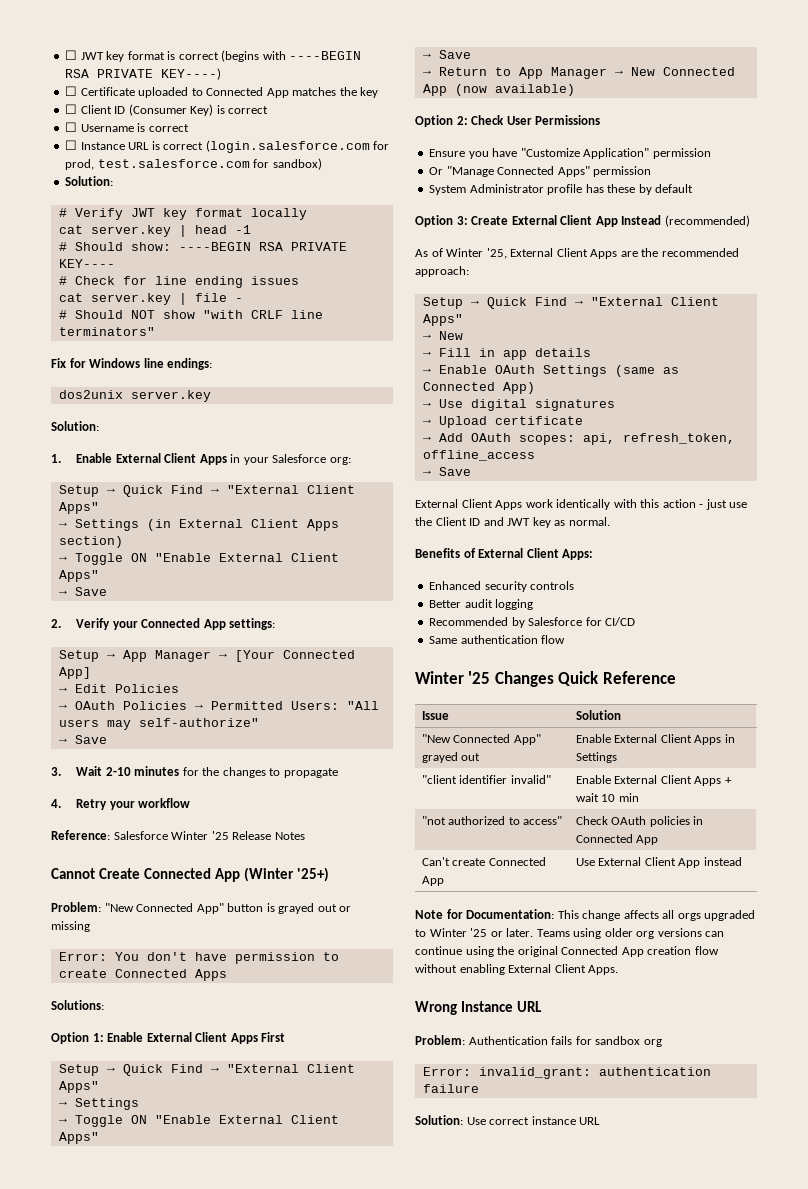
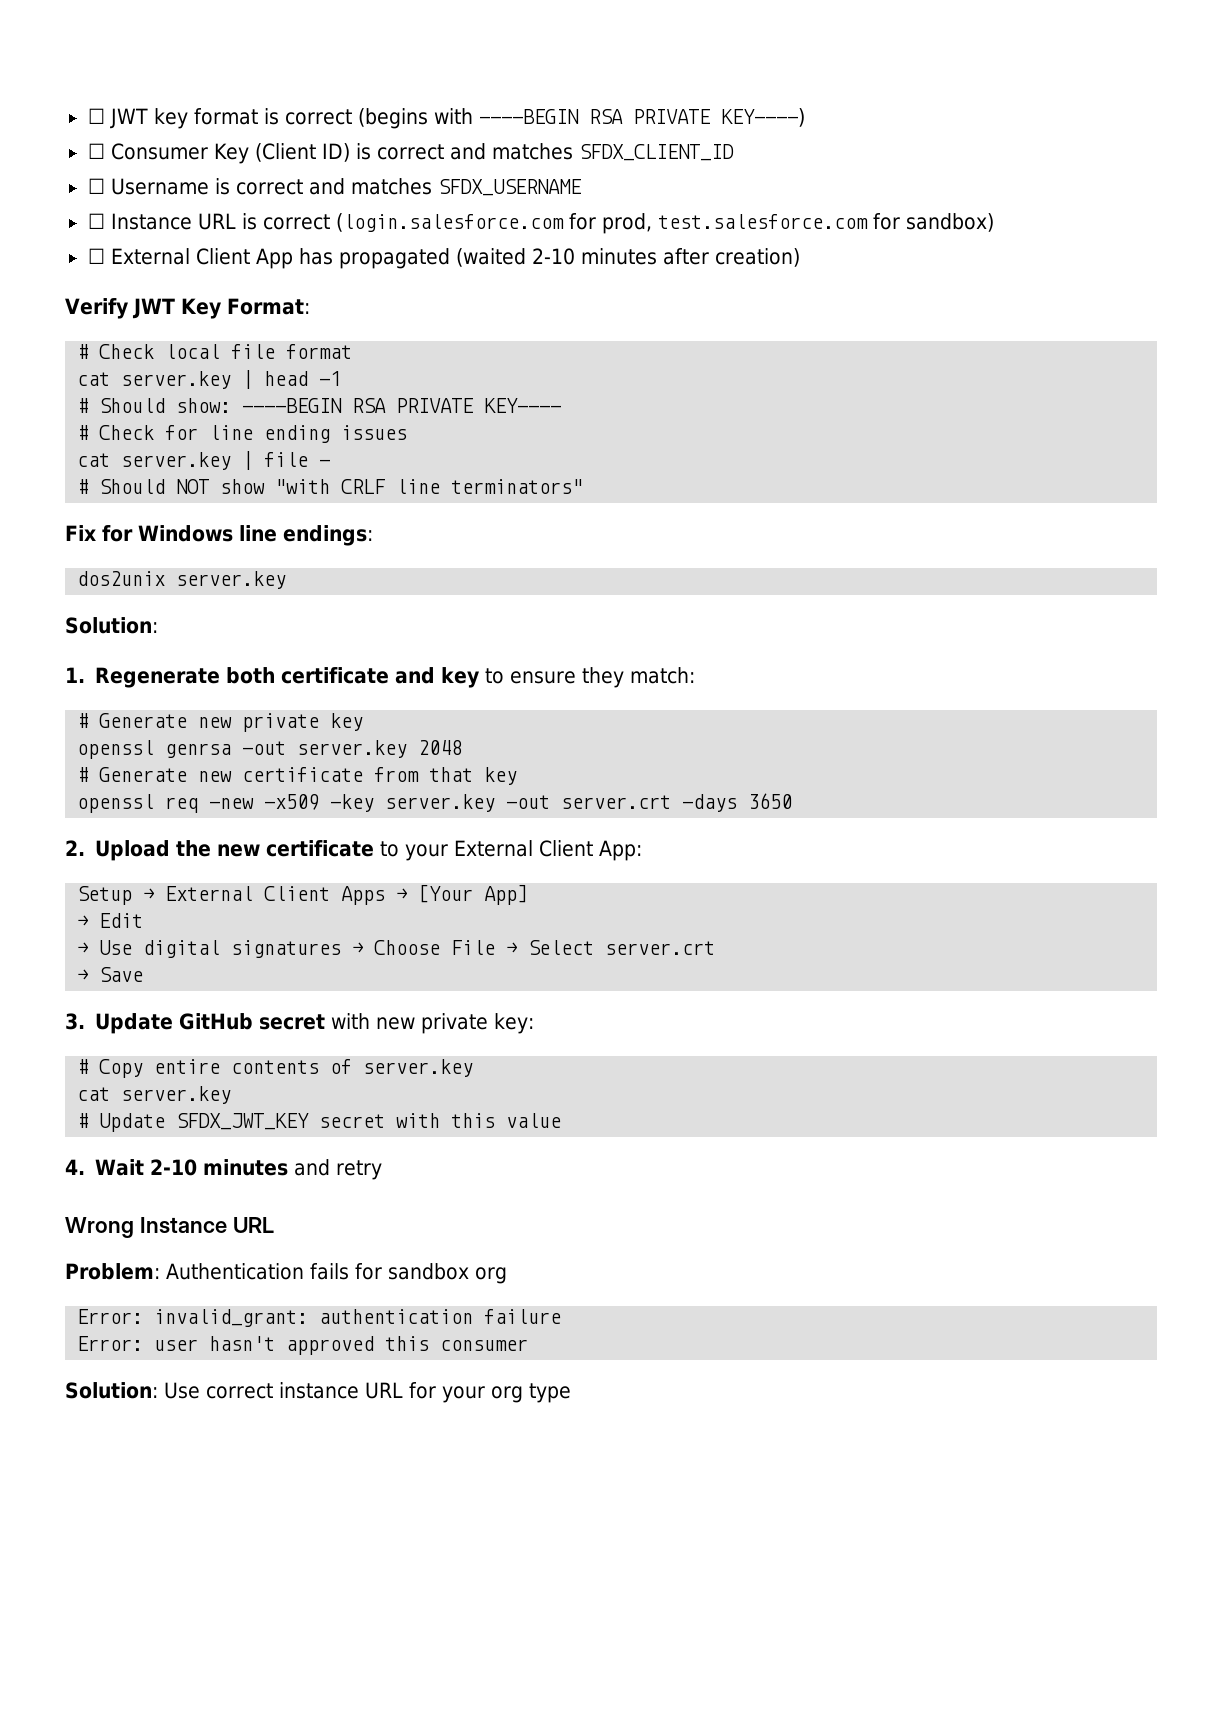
[80,87,379,98] [65,104,269,116] Certificate uploaded to Connected App matches the key // ☐ Client ID (Consumer Key) is correct -> [110,143,734,164] Consumer Key (Client ID) is correct and matches SFDX_CLIENT_ID
(189, 128) none -> [308,178,581,196] and matches SFDX_USERNAME
[65,176,114,186] [58,208,307,220] Solution: // # Verify JWT key format locally -> [87,248,800,269] [65,298,310,319] [77,344,353,359] ☐ External Client App has propagated (waited 2-10 minutes after creation) // Verify JWT Key Format: // # Check local file format
[75,453,351,465] [58,485,355,497] [58,502,99,514] [58,519,339,531] [58,536,123,548] [58,553,339,565] [58,570,99,582] [58,587,107,596] [51,618,276,630] [58,650,355,662] [58,667,91,679] [58,684,179,693] [58,701,379,710] [58,718,259,730] [58,735,107,744] [51,766,338,778] [51,798,191,810] [51,830,305,840] [51,867,329,882] [51,902,352,914] [51,921,90,932] [58,952,339,964] [58,969,227,981] [51,1000,104,1010] [51,1032,286,1044] [58,1064,355,1076] [58,1081,99,1093] [58,1098,139,1110] [58,1115,339,1127] [58,1132,99,1144] [422,50,471,59] [422,67,735,79] [422,84,575,96] [415,115,601,127] [429,148,711,159] [429,166,652,177] [429,184,694,195] [415,215,750,227] [415,248,739,259] [415,266,469,277] [422,297,719,309] [422,314,463,326] [422,331,463,340] [422,348,591,360] [422,365,679,377] [422,382,535,394] [422,399,615,411] [422,416,583,428] [422,433,735,445] [422,450,535,461] [422,467,471,476] [415,499,748,510] [415,517,610,528] [415,548,594,560] [429,581,575,592] [429,599,534,610] [429,617,636,628] [429,635,566,644] [415,671,676,687] [421,711,449,720] [575,710,621,720] [421,734,541,745] [421,752,481,763] [575,734,735,745] [575,752,617,763] [421,775,551,784] [575,775,732,786] [575,793,639,802] [421,816,563,825] [575,816,704,827] [575,834,659,845] [421,857,546,866] [421,876,444,886] [575,857,742,868] [415,909,756,921] [415,928,725,939] [415,946,719,957] [415,964,619,975] Enable External Client Apps in your Salesforce org: // Setup → Quick Find → "External Client Apps" // → Settings (in External Client Apps section) // → Toggle ON "Enable External Client Apps" // → Save // 2. Verify your Connected App settings: // Setup → App Manager → [Your Connected App] // → Edit Policies // → OAuth Policies → Permitted Users: "All users may self-authorize" // → Save // 3. Wait 2-10 minutes for the changes to propagate // 4. Retry your workflow // Reference: Salesforce Winter '25 Release Notes // Cannot Create Connected App (Winter '25+) // Problem: "New Connected App" button is grayed out or missing // Error: You don't have permission to create Connected Apps // Solutions: // Option 1: Enable External Client Apps First // Setup → Quick Find → "External Client Apps" // → Settings // → Toggle ON "Enable External Client Apps" // → Save // → Return to App Manager → New Connected App (now available) // Option 2: Check User Permissions // Ensure you have "Customize Application" permission // Or "Manage Connected Apps" permission // System Administrator profile has these by default // Option 3: Create External Client App Instead (recommended) // As of Winter '25, External Client Apps are the recommended approach: // Setup → Quick Find → "External Client Apps" // → New // → Fill in app details // → Enable OAuth Settings (same as Connected App) // → Use digital signatures // → Upload certificate // → Add OAuth scopes: api, refresh_token, offline_access // → Save // External Client Apps work identically with this action - just use the Client ID and JWT key as normal. // Benefits of External Client Apps: // Enhanced security controls // Better audit logging // Recommended by Salesforce for CI/CD // Same authentication flow // Winter '25 Changes Quick Reference // Issue | Solution // "New Connected App" grayed out | Enable External Client Apps in Settings // "client identifier invalid" | Enable External Client Apps + wait 10 min // "not authorized to access" | Check OAuth policies in Connected App // Can't create Connected App | Use External Client App instead // Note for Documentation: This change affects all orgs upgraded to Winter '25 or later. Teams using older org versions can continue using the original Connected App creation flow without enabling External Client Apps. -> [95,667,696,688] [77,713,364,732] [77,740,463,759] [77,767,518,785] [77,793,793,813] [65,840,643,861] [77,884,529,905] [77,913,144,928] [77,940,716,958] [77,967,144,982] [65,1013,535,1034] [77,1059,474,1078] [77,1086,232,1104] [77,1113,562,1132] [65,1159,383,1180] Regenerate both certificate and key to ensure they match: // # Generate new private key // openssl genrsa -out server.key 2048 // # Generate new certificate from that key // openssl req -new -x509 -key server.key -out server.crt -days 3650 // 2. Upload the new certificate to your External Client App: // Setup → External Client Apps → [Your App] // → Edit // → Use digital signatures → Choose File → Select server.crt // → Save // 3. Update GitHub secret with new private key: // # Copy entire contents of server.key // cat server.key // # Update SFDX_JWT_KEY secret with this value // 4. Wait 2-10 minutes and retry
(479, 1088) none -> [77,1336,529,1355] // Error: user hasn't approved this consumer
(601, 1121) none -> [409,1382,571,1403] for your org type

